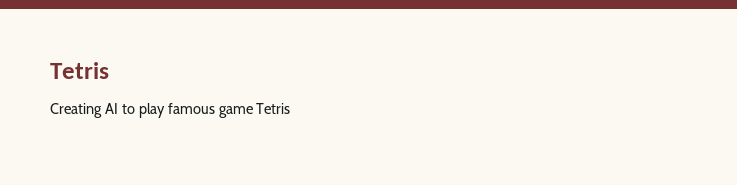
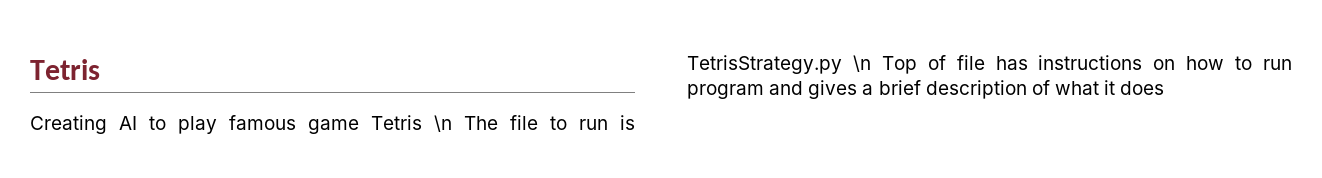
(291, 108) none -> [434,115,635,132] [687,55,1292,74] [687,80,1165,99] \n The file to run is TetrisStrategy.py \n Top of file has instructions on how to run program and gives a brief description of what it does

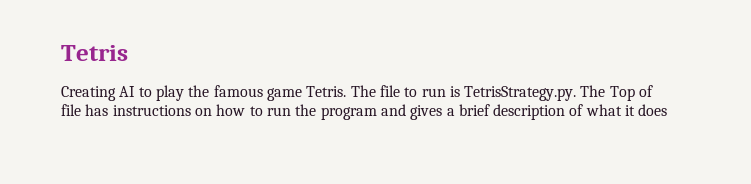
(217, 125) none -> [188,85,210,97] the
[371,115,452,132] Tetris \n -> [306,86,347,97] Tetris.
[687,55,871,74] TetrisStrategy.py \n -> [464,85,606,101] TetrisStrategy.py. The
(1292, 64) none -> [295,104,317,116] the

